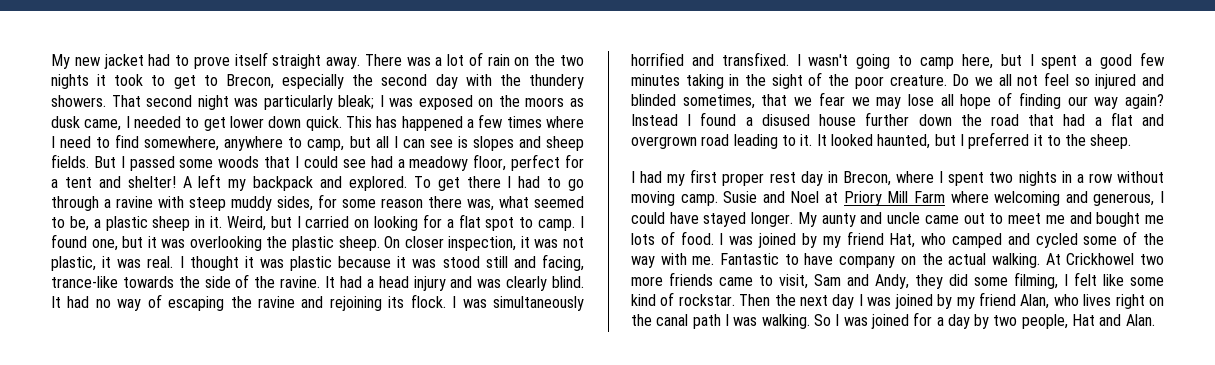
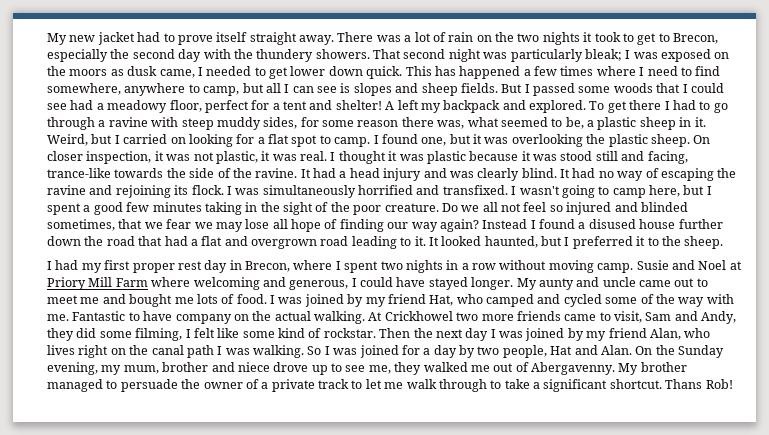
(1155, 320) none -> [635,345,724,358] [47,362,687,375] [47,379,733,392] On the Sunday evening, my mum, brother and niece drove up to see me, they walked me out of Abergavenny. My brother managed to persuade the owner of a private track to let me walk through to take a significant shortcut. Thans Rob!

